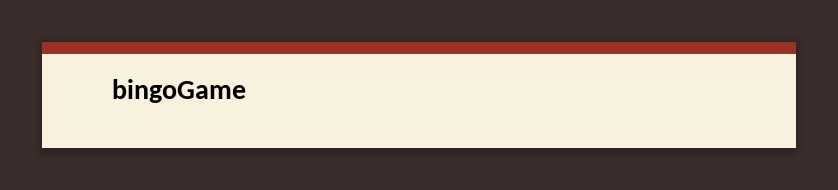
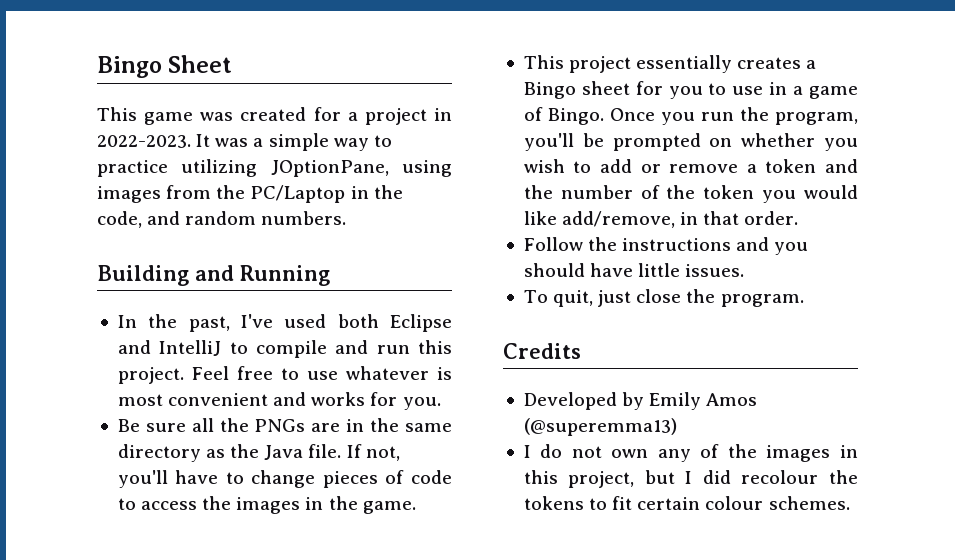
[112,79,246,103] bingoGame -> [97,55,233,78] [97,107,452,125] [97,133,392,151] [97,159,452,177] [97,185,403,203] [97,211,347,228] [97,265,330,286] [117,314,452,332] [117,340,453,358] [117,366,452,384] [117,392,441,410] [117,418,452,432] [117,444,400,462] [117,470,452,488] [117,496,416,514] [523,55,817,73] [523,81,858,99] [523,107,858,125] [523,133,858,151] [523,159,858,173] [523,185,858,203] [523,211,799,228] [523,237,809,255] [523,263,745,277] [523,289,804,307] [503,343,581,359] [523,392,758,410] [523,418,677,436] [523,444,858,462] [523,470,858,488] [523,496,850,510] Bingo Sheet // This game was created for a project in 2022-2023. It was a simple way to practice utilizing JOptionPane, using images from the PC/Laptop in the code, and random numbers. // Building and Running // In the past, I've used both Eclipse and IntelliJ to compile and run this project. Feel free to use whatever is most convenient and works for you. // Be sure all the PNGs are in the same directory as the Java file. If not, you'll have to change pieces of code to access the images in the game. // This project essentially creates a Bingo sheet for you to use in a game of Bingo. Once you run the program, you'll be prompted on whether you wish to add or remove a token and the number of the token you would like add/remove, in that order. // Follow the instructions and you should have little issues. // To quit, just close the program. // Credits // Developed by Emily Amos (@superemma13) // I do not own any of the images in this project, but I did recolour the tokens to fit certain colour schemes.

